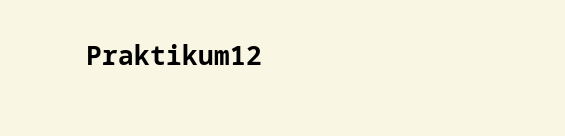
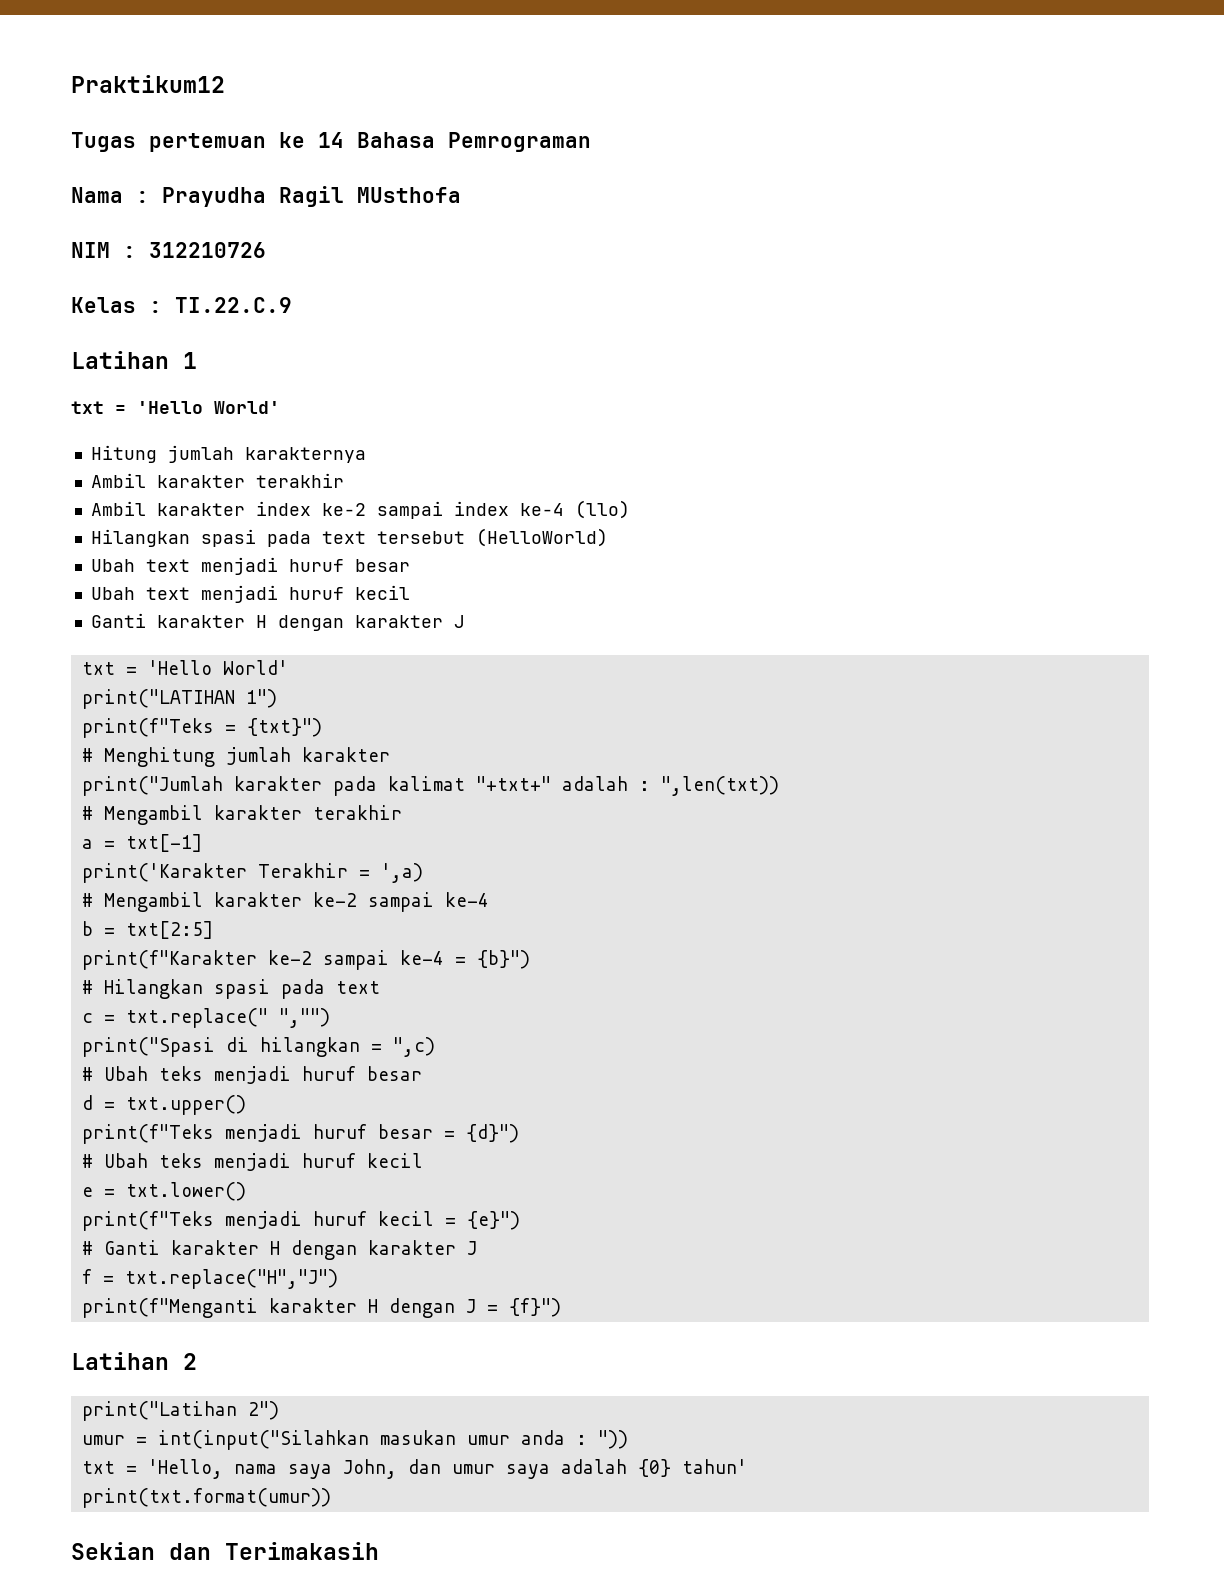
(262, 54) none -> [71,132,591,152] [71,186,461,207] [71,242,266,258] [71,297,292,313] [71,351,197,369] [71,401,280,414] [90,445,366,463] [90,473,344,488] [90,500,630,519] [90,528,608,547] [90,557,410,575] [90,585,410,603] [90,613,465,631] [81,660,288,675] [81,689,277,709] [81,718,322,738] [81,747,390,767] [81,776,779,796] [81,805,402,825] [81,834,202,852] [81,863,423,883] [81,892,489,912] [81,921,213,939] [81,950,530,970] [81,979,380,999] [81,1008,330,1028] [81,1037,435,1057] [81,1066,422,1084] [81,1095,246,1115] [81,1124,519,1144] [81,1153,423,1171] [81,1182,246,1201] [81,1211,520,1231] [81,1240,477,1260] [81,1269,338,1289] [81,1298,561,1318] [71,1352,197,1370] [81,1401,279,1421] [81,1430,628,1450] [81,1459,747,1479] [81,1488,331,1508] [71,1542,379,1560] // Tugas pertemuan ke 14 Bahasa Pemrograman // Nama : Prayudha Ragil MUsthofa // NIM : 312210726 // Kelas : TI.22.C.9 // Latihan 1 // txt = 'Hello World' // Hitung jumlah karakternya // Ambil karakter terakhir // Ambil karakter index ke-2 sampai index ke-4 (llo) // Hilangkan spasi pada text tersebut (HelloWorld) // Ubah text menjadi huruf besar // Ubah text menjadi huruf kecil // Ganti karakter H dengan karakter J // txt = 'Hello World' // print("LATIHAN 1") // print(f"Teks = {txt}") // # Menghitung jumlah karakter // print("Jumlah karakter pada kalimat "+txt+" adalah : ",len(txt)) // # Mengambil karakter terakhir // a = txt[-1] // print('Karakter Terakhir = ',a) // # Mengambil karakter ke-2 sampai ke-4 // b = txt[2:5] // print(f"Karakter ke-2 sampai ke-4 = {b}") // # Hilangkan spasi pada text // c = txt.replace(" ","") // print("Spasi di hilangkan = ",c) // # Ubah teks menjadi huruf besar // d = txt.upper() // print(f"Teks menjadi huruf besar = {d}") // # Ubah teks menjadi huruf kecil // e = txt.lower() // print(f"Teks menjadi huruf kecil = {e}") // # Ganti karakter H dengan karakter J // f = txt.replace("H","J") // print(f"Menganti karakter H dengan J = {f}") // Latihan 2 // print("Latihan 2") // umur = int(input("Silahkan masukan umur anda : ")) // txt = 'Hello, nama saya John, dan umur saya adalah {0} tahun' // print(txt.format(umur)) // Sekian dan Terimakasih

